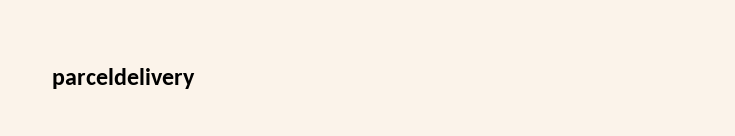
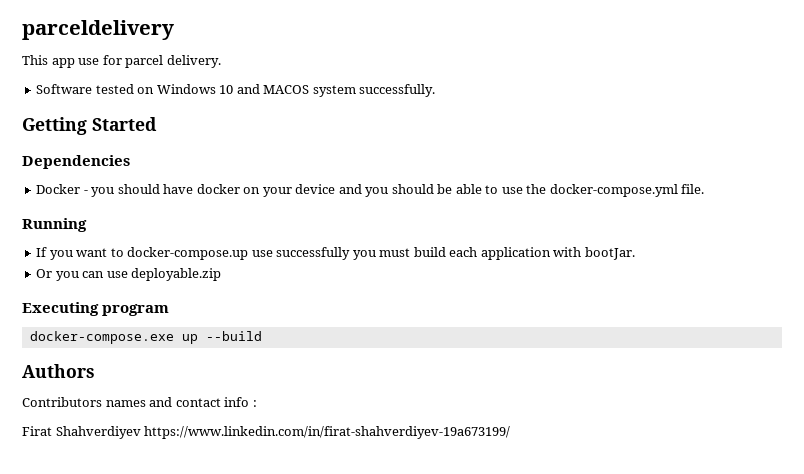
(195, 78) none -> [22,55,221,68] [36,84,436,97] [22,117,157,135] [22,155,130,169] [36,184,705,197] [22,218,87,232] [36,247,635,260] [36,268,222,281] [22,302,170,316] [29,331,262,344] [22,364,95,378] [22,397,257,407] [22,426,511,439] // This app use for parcel delivery. // Software tested on Windows 10 and MACOS system successfully. // Getting Started // Dependencies // Docker - you should have docker on your device and you should be able to use the docker-compose.yml file. // Running // If you want to docker-compose.up use successfully you must build each application with bootJar. // Or you can use deployable.zip // Executing program // docker-compose.exe up --build // Authors // Contributors names and contact info : // Firat Shahverdiyev https://www.linkedin.com/in/firat-shahverdiyev-19a673199/

